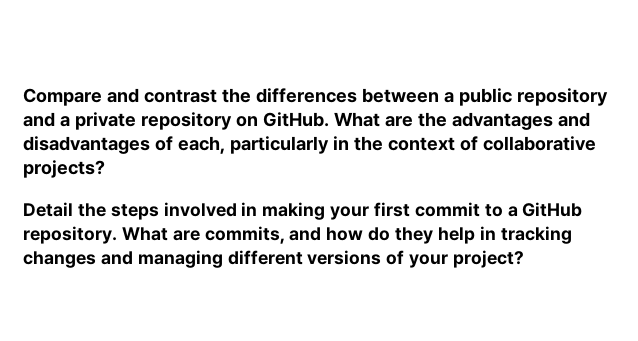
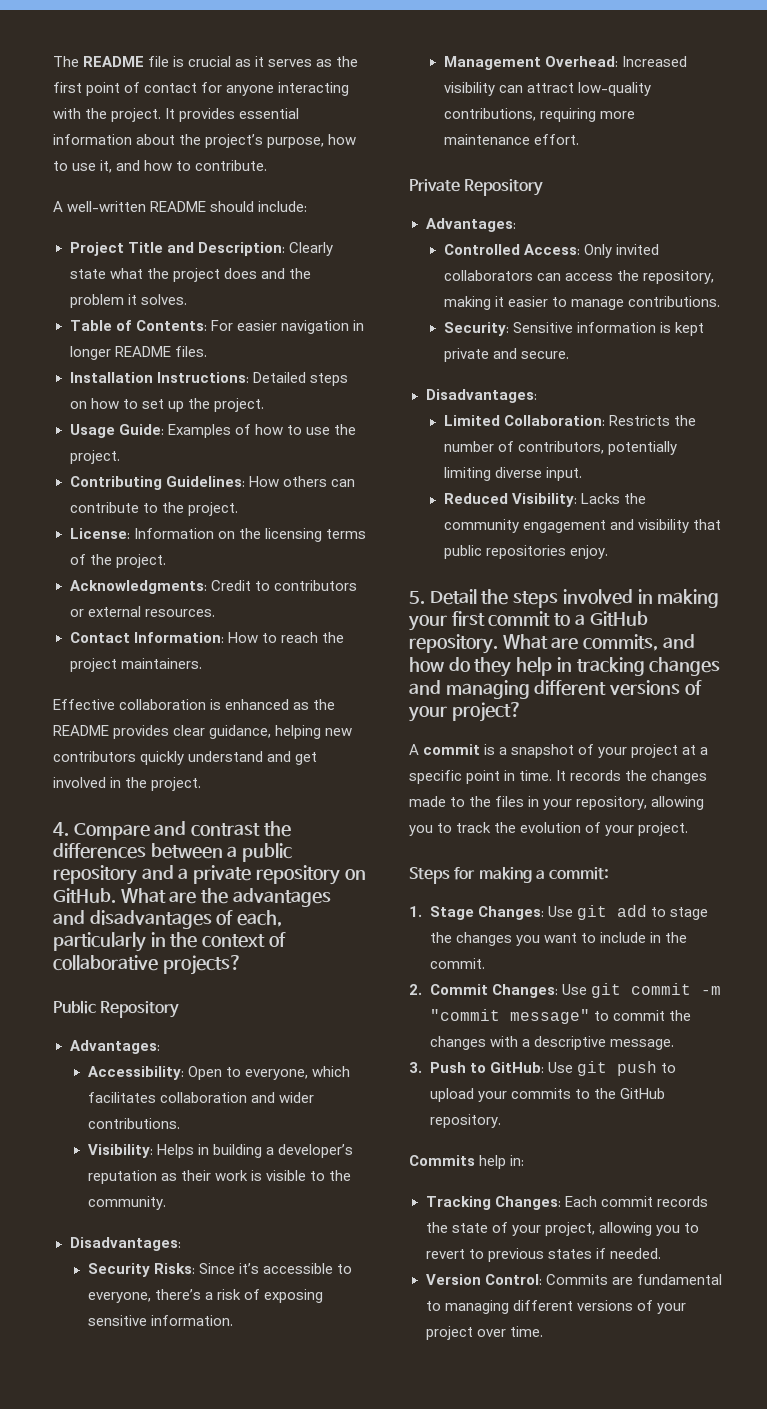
(23, 97) none -> [53,56,359,67] [53,82,350,96] [53,108,300,122] [53,134,357,148] [53,160,268,173] [53,201,308,212] [69,242,333,256] [69,268,311,282] [69,294,187,308] [69,320,364,334] [69,346,207,360] [69,372,348,386] [69,398,264,412] [69,424,356,438] [69,450,120,464] [69,476,355,490] [69,502,238,516] [69,528,366,542] [69,554,166,568] [69,580,357,594] [69,606,215,617] [69,632,344,643] [69,658,202,672] [53,699,336,710] [53,725,353,739] [53,751,318,765] [53,777,202,791] [53,822,69,836] The README file is crucial as it serves as the first point of contact for anyone interacting with the project. It provides essential information about the project’s purpose, how to use it, and how to contribute. // A well-written README should include: // Project Title and Description: Clearly state what the project does and the problem it solves. // Table of Contents: For easier navigation in longer README files. // Installation Instructions: Detailed steps on how to set up the project. // Usage Guide: Examples of how to use the project. // Contributing Guidelines: How others can contribute to the project. // License: Information on the licensing terms of the project. // Acknowledgments: Credit to contributors or external resources. // Contact Information: How to reach the project maintainers. // Effective collaboration is enhanced as the README provides clear guidance, helping new contributors quickly understand and get involved in the project. // 4.
(105, 169) none -> [53,1000,180,1018] [69,1040,160,1054] [87,1066,351,1080] [87,1092,315,1103] [87,1118,180,1129] [87,1144,354,1158] [87,1170,352,1184] [87,1196,166,1210] [69,1237,181,1251] [87,1263,353,1277] [87,1289,324,1303] [87,1315,234,1326] [443,56,688,70] [443,82,652,96] [443,108,636,122] [443,134,580,145] [409,179,544,196] [425,218,516,232] [443,244,660,258] [443,270,715,284] [443,296,721,310] [443,322,705,336] [443,348,570,362] [425,389,537,403] [443,415,697,426] [443,441,678,455] [443,467,583,481] [443,493,647,507] [443,519,722,533] [443,545,609,559] [409,591,425,604] Public Repository // Advantages: // Accessibility: Open to everyone, which facilitates collaboration and wider contributions. // Visibility: Helps in building a developer’s reputation as their work is visible to the community. // Disadvantages: // Security Risks: Since it’s accessible to everyone, there’s a risk of exposing sensitive information. // Management Overhead: Increased visibility can attract low-quality contributions, requiring more maintenance effort. // Private Repository // Advantages: // Controlled Access: Only invited collaborators can access the repository, making it easier to manage contributions. // Security: Sensitive information is kept private and secure. // Disadvantages: // Limited Collaboration: Restricts the number of contributors, potentially limiting diverse input. // Reduced Visibility: Lacks the community engagement and visibility that public repositories enjoy. // 5.
(525, 259) none -> [409,744,709,758] [409,770,708,784] [409,796,705,810] [409,822,689,836] [409,867,610,884] [409,905,708,920] [429,932,687,946] [429,958,485,969] [409,983,721,998] [429,1009,691,1024] [429,1036,674,1050] [409,1061,676,1076] [429,1088,665,1102] [429,1114,501,1128] [409,1155,525,1169] [425,1196,708,1210] [425,1222,699,1236] [425,1248,661,1262] [425,1274,722,1285] [425,1300,686,1314] [425,1326,543,1340] // A commit is a snapshot of your project at a specific point in time. It records the changes made to the files in your repository, allowing you to track the evolution of your project. // Steps for making a commit: // 1. Stage Changes: Use git add to stage the changes you want to include in the commit. // 2. Commit Changes: Use git commit -m "commit message" to commit the changes with a descriptive message. // 3. Push to GitHub: Use git push to upload your commits to the GitHub repository. // Commits help in: // Tracking Changes: Each commit records the state of your project, allowing you to revert to previous states if needed. // Version Control: Commits are fundamental to managing different versions of your project over time.

